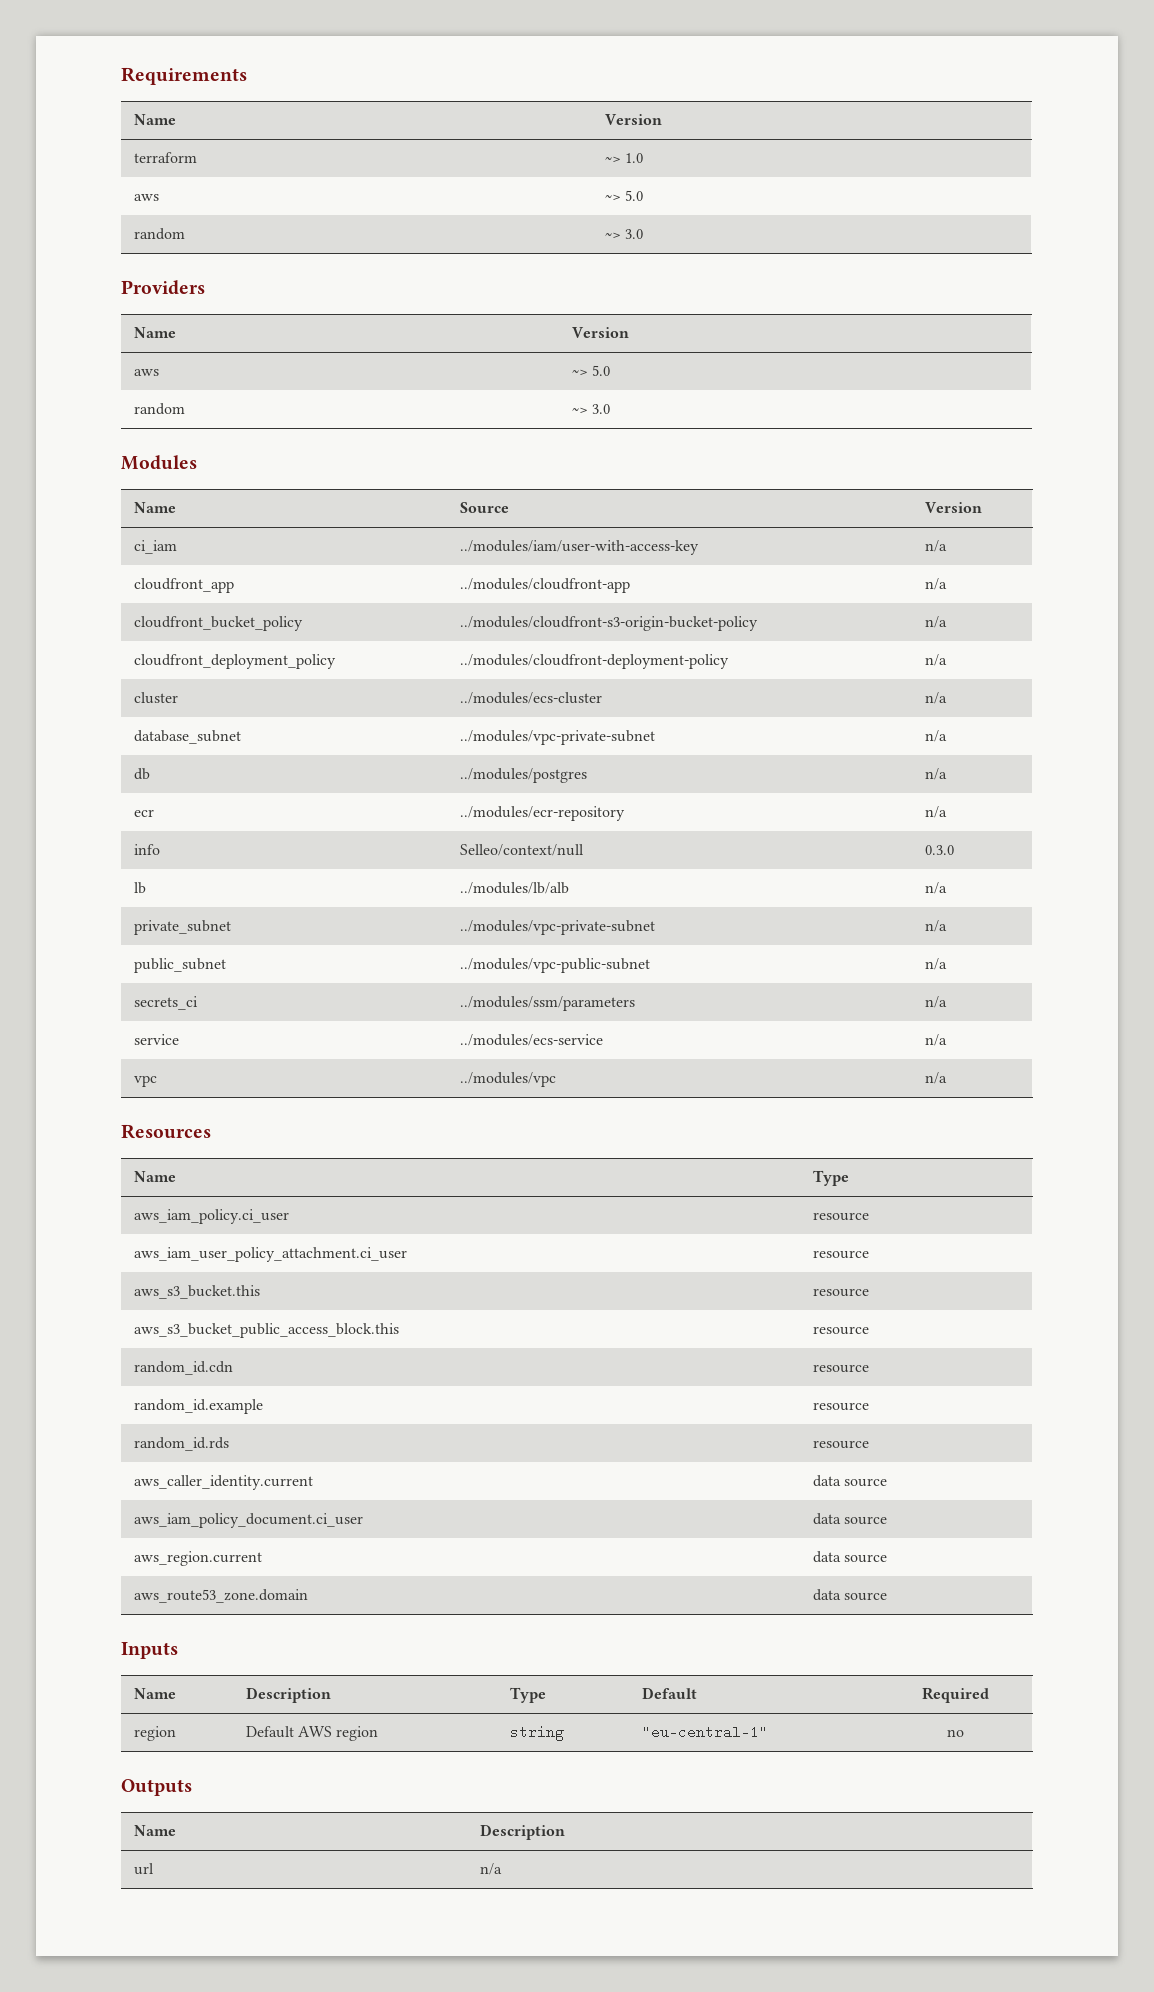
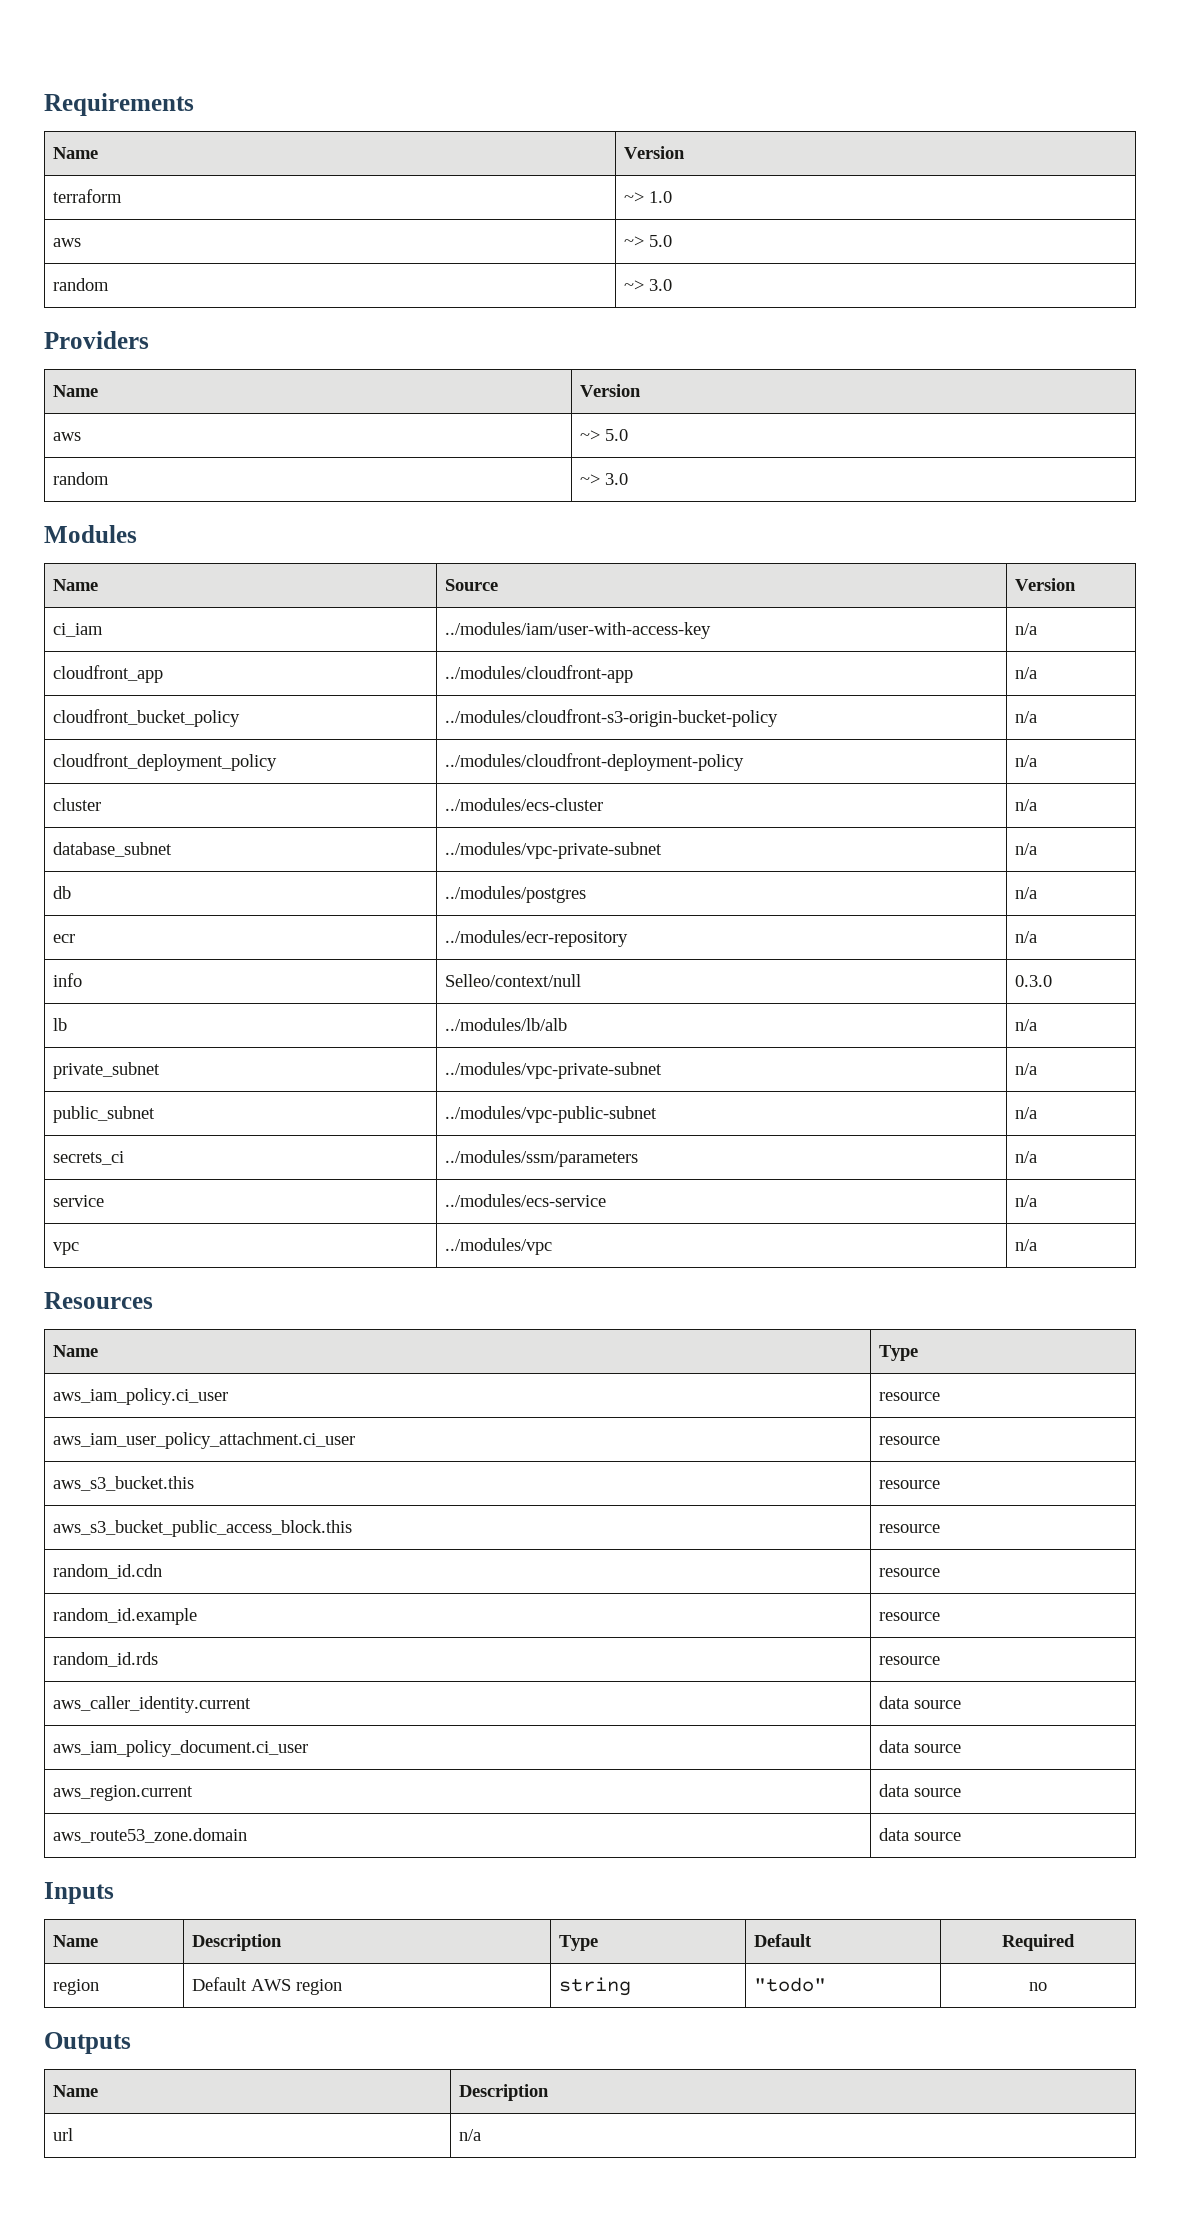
[641,1725,768,1739] "eu-central-1" -> [754,1977,827,1992] "todo"

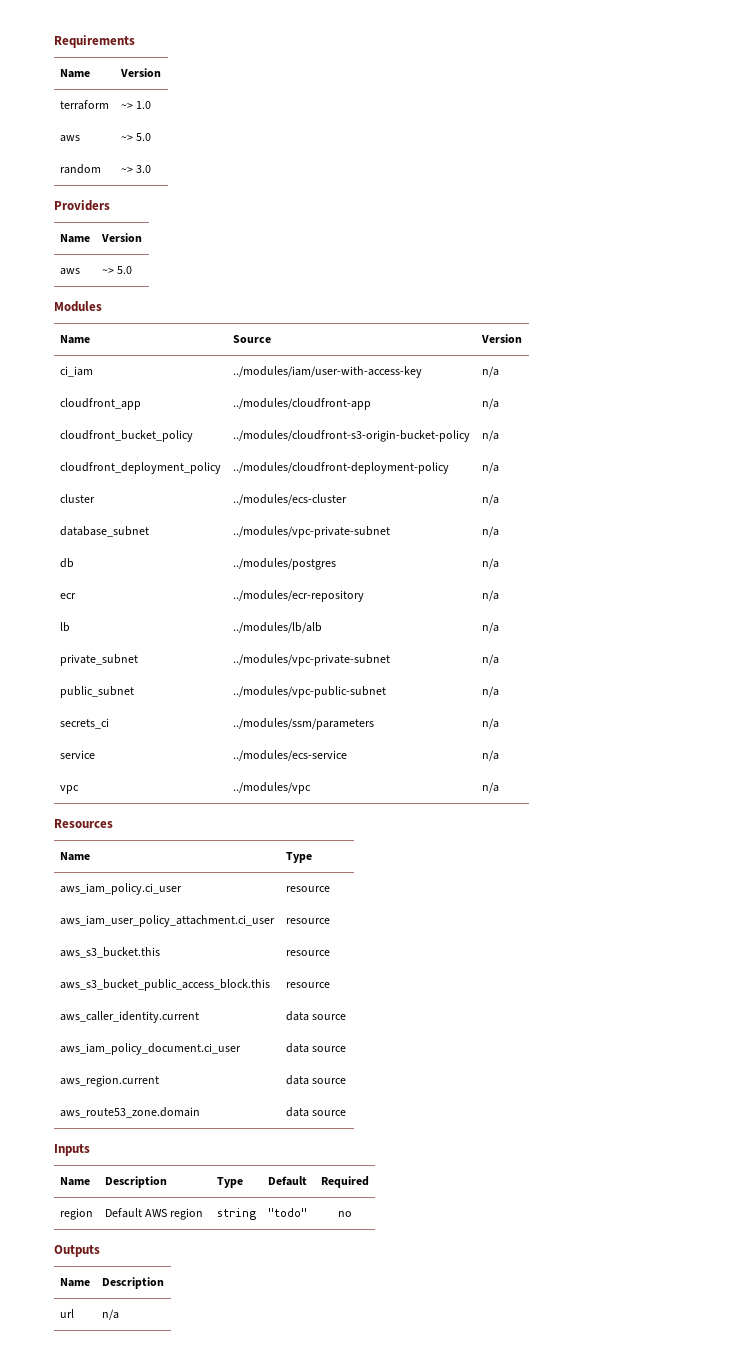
[53,472,110,485] [580,473,629,485] // random | ~> 3.0 -> (132, 270) none
[53,973,83,987] [445,974,582,987] [1015,975,1053,987] // info | Selleo/context/null | 0.3.0 -> (499, 595) none
[53,1564,163,1579] [879,1568,941,1577] [53,1608,198,1625] [879,1612,941,1621] [53,1652,159,1667] [879,1656,941,1665] // random_id.cdn | resource // random_id.example | resource // random_id.rds | resource -> (330, 985) none

